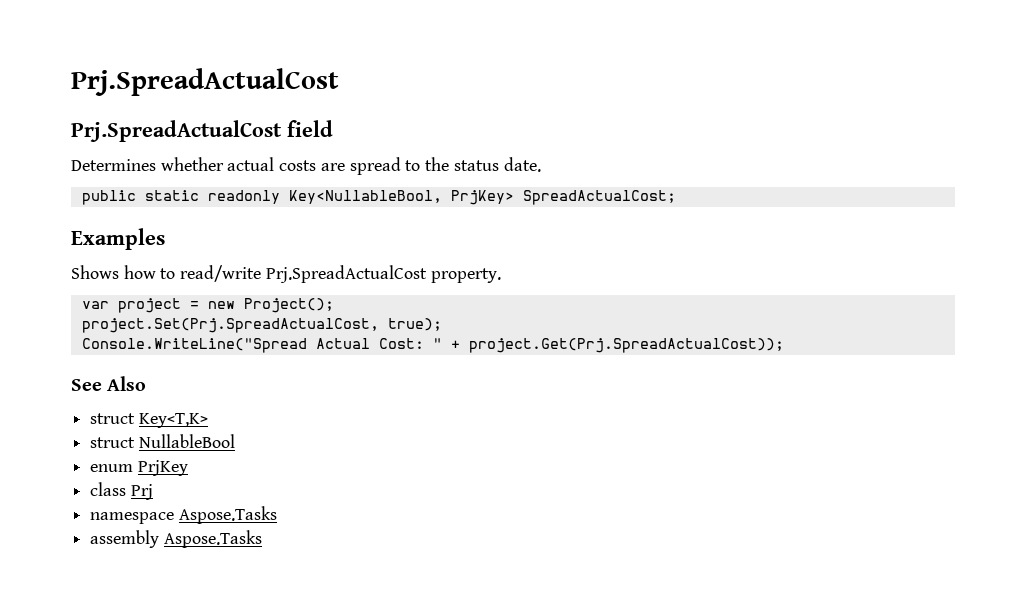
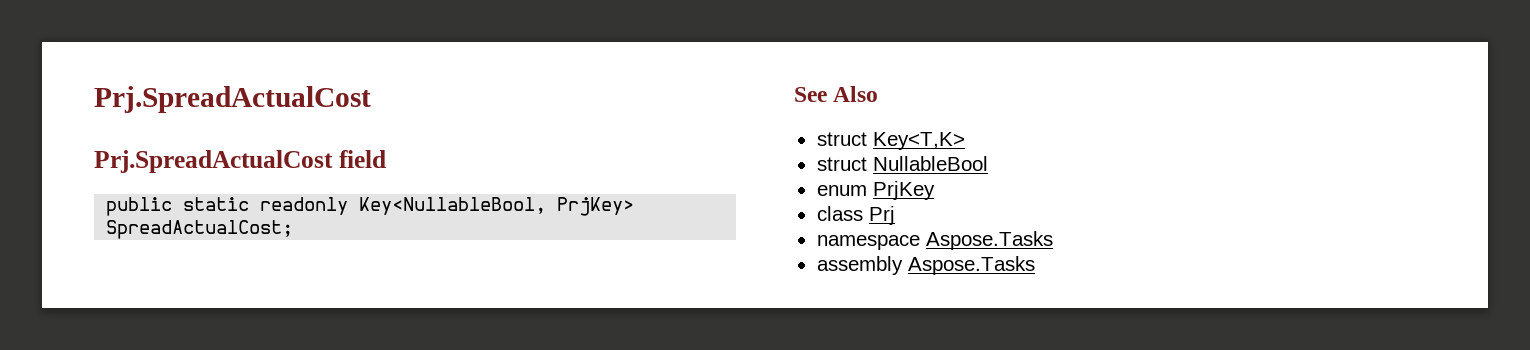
[71,157,541,175] // Determines whether actual costs are spread to the status date. -> (386, 159) none
[71,228,165,250] [71,265,501,283] [81,298,334,313] [81,318,442,333] [81,338,784,353] // Examples // Shows how to read/write Prj.SpreadActualCost property. // var project = new Project(); // project.Set(Prj.SpreadActualCost, true); // Console.WriteLine("Spread Actual Cost: " + project.Get(Prj.SpreadActualCost)); -> (294, 229) none

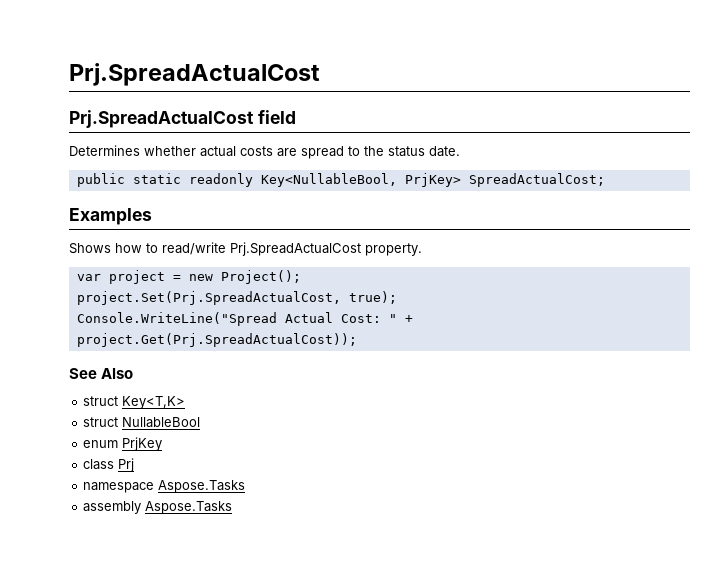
(386, 159) none -> [69,145,460,159] // Determines whether actual costs are spread to the status date.
(294, 229) none -> [69,208,152,225] [69,242,422,256] [76,270,301,284] [76,291,397,305] [76,312,413,326] [76,333,357,347] // Examples // Shows how to read/write Prj.SpreadActualCost property. // var project = new Project(); // project.Set(Prj.SpreadActualCost, true); // Console.WriteLine("Spread Actual Cost: " + project.Get(Prj.SpreadActualCost));

